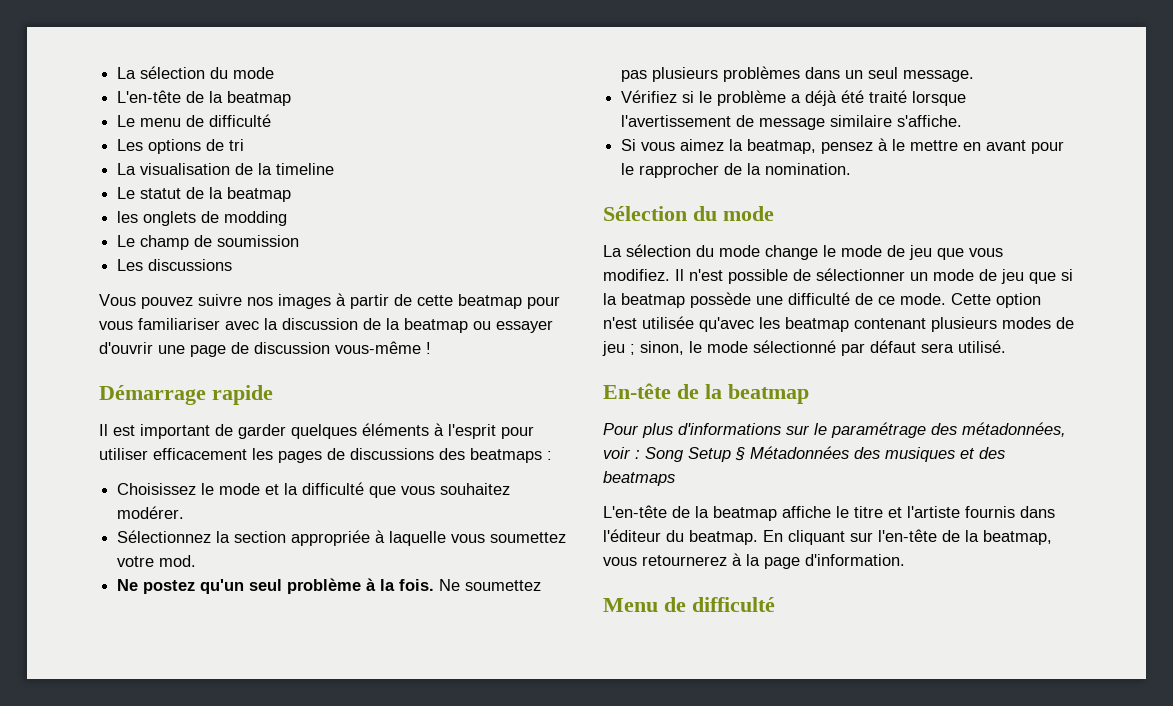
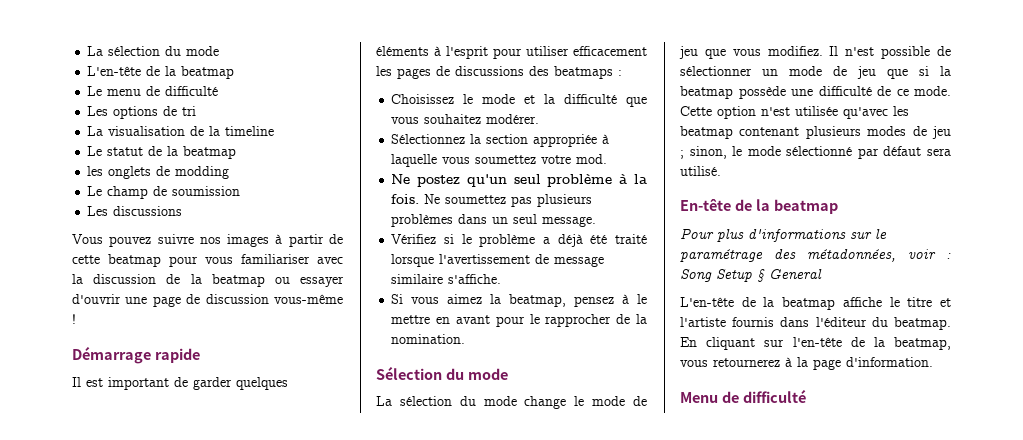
[750,446,1005,462] [603,471,675,486] Métadonnées des musiques et des beatmaps -> [769,269,822,279] General

